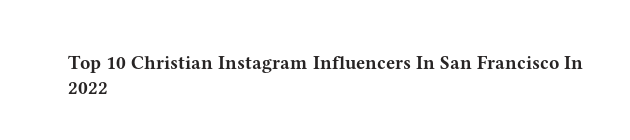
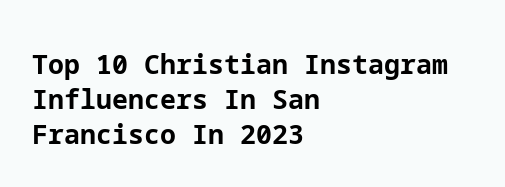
[68,82,108,94] 2022 -> [240,125,304,144] 2023

